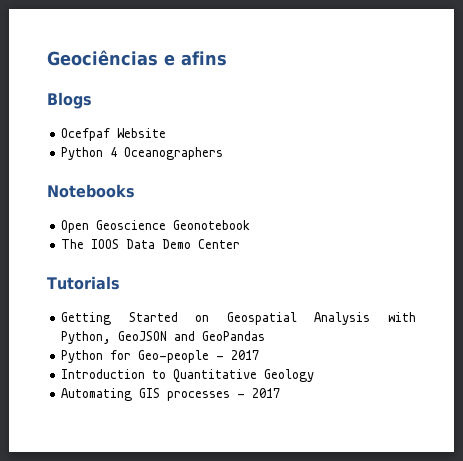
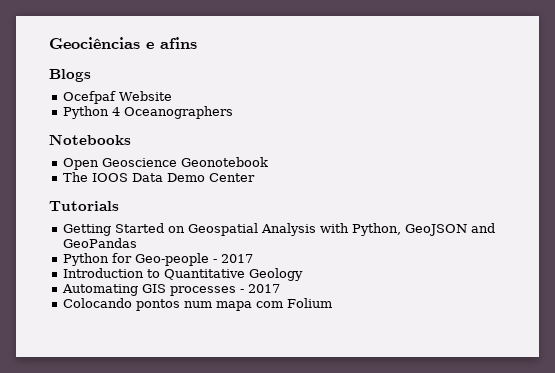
(281, 393) none -> [62,298,332,311] // Colocando pontos num mapa com Folium

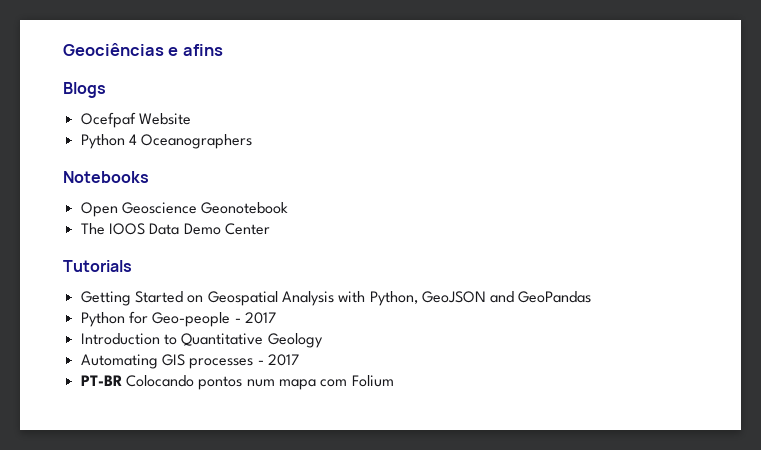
(280, 288) none -> [80,375,122,386] PT-BR

